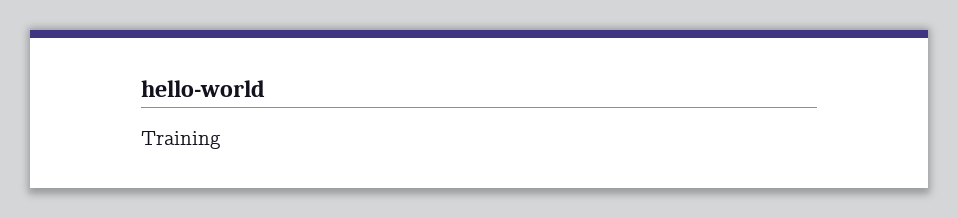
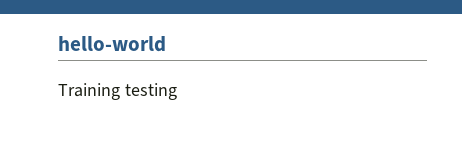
(221, 140) none -> [124,83,177,100] testing

